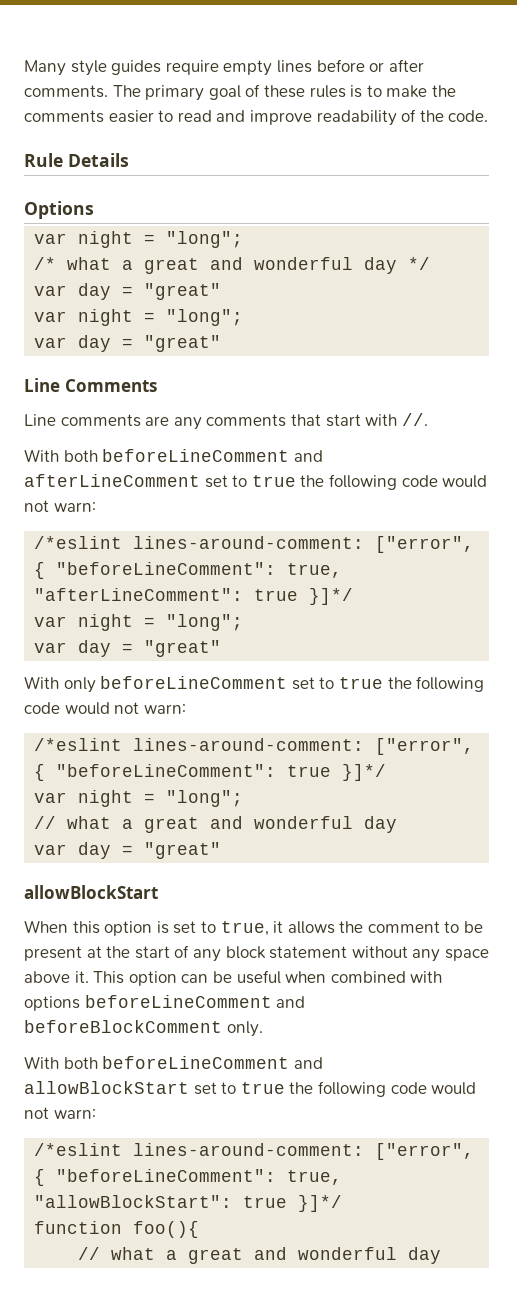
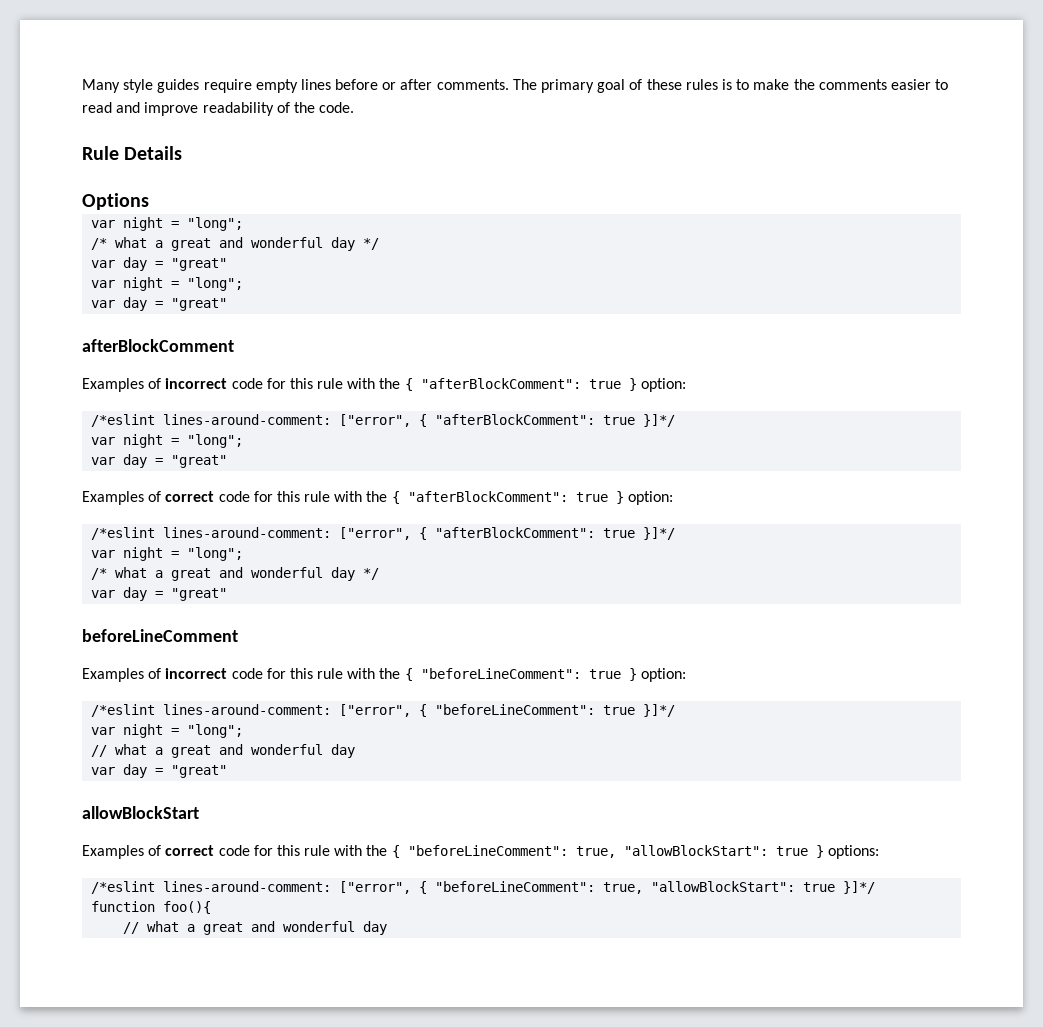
[24,378,157,392] [24,413,428,430] [24,449,323,462] [24,474,488,490] [24,500,96,512] [34,536,475,553] [34,562,343,579] [34,588,244,601] Line Comments // Line comments are any comments that start with //. // With both beforeLineComment and afterLineComment set to true the following code would not warn: // /*eslint lines-around-comment: ["error", { "beforeLineComment": true, "afterLineComment": -> [82,339,234,352] [82,378,686,392] [91,414,596,427] afterBlockComment // Examples of incorrect code for this rule with the { "afterBlockComment": true } option: // /*eslint lines-around-comment: ["error", { "afterBlockComment":
[24,676,485,693] [24,702,186,715] With only beforeLineComment set to true the following code would not warn: -> [82,491,673,505] [91,527,676,540] [91,547,244,561] [91,567,380,581] [91,587,228,601] [82,629,238,642] [82,668,686,682] Examples of correct code for this rule with the { "afterBlockComment": true } option: // /*eslint lines-around-comment: ["error", { "afterBlockComment": true }]*/ // var night = "long"; // /* what a great and wonderful day */ // var day = "great" // beforeLineComment // Examples of incorrect code for this rule with the { "beforeLineComment": true } option:
[24,920,484,936] [24,945,489,962] [24,970,443,986] [24,995,306,1011] [24,1020,263,1037] [24,1056,323,1069] [24,1081,477,1097] [24,1107,96,1119] When this option is set to true, it allows the comment to be present at the start of any block statement without any space above it. This option can be useful when combined with options beforeLineComment and beforeBlockComment only. // With both beforeLineComment and allowBlockStart set to true the following code would not warn: -> [82,845,879,859] Examples of correct code for this rule with the { "beforeLineComment": true, "allowBlockStart": true } options:

